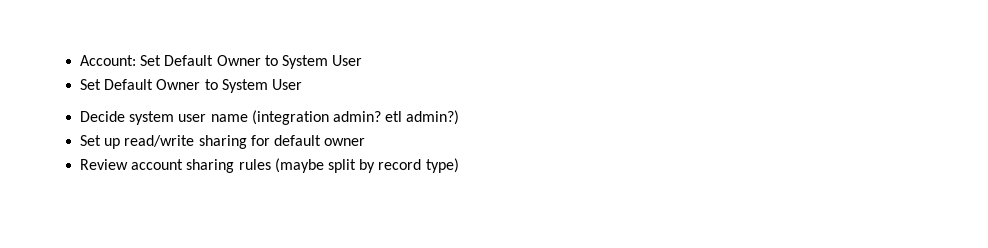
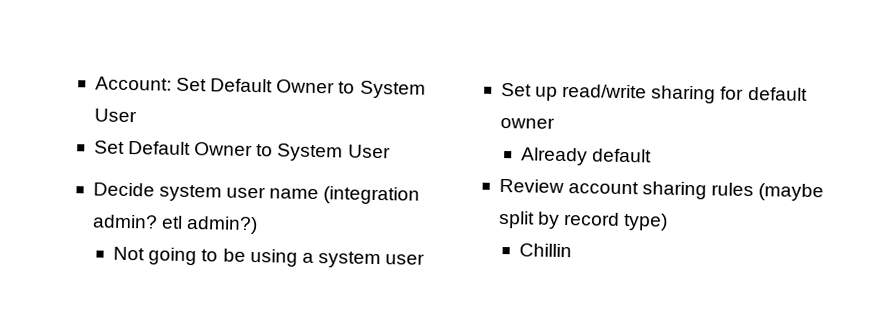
(460, 117) none -> [113,246,426,269] // Not going to be using a system user
(366, 142) none -> [521,147,653,166] // Already default
(459, 165) none -> [519,243,573,258] // Chillin

